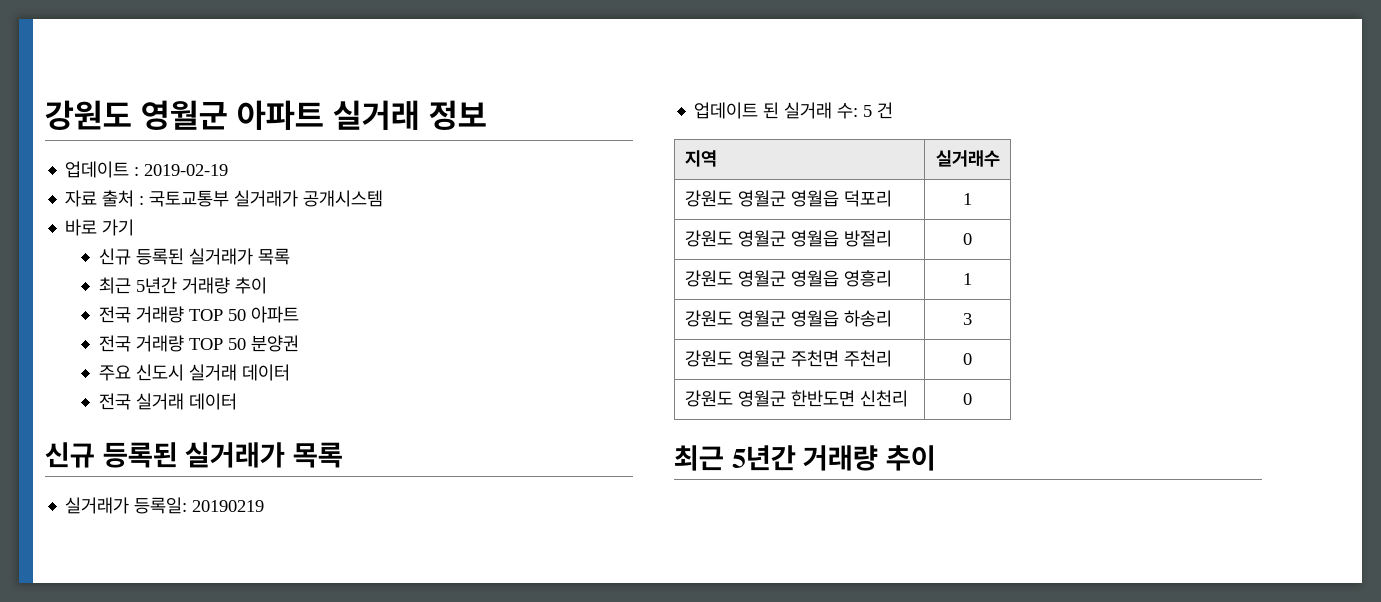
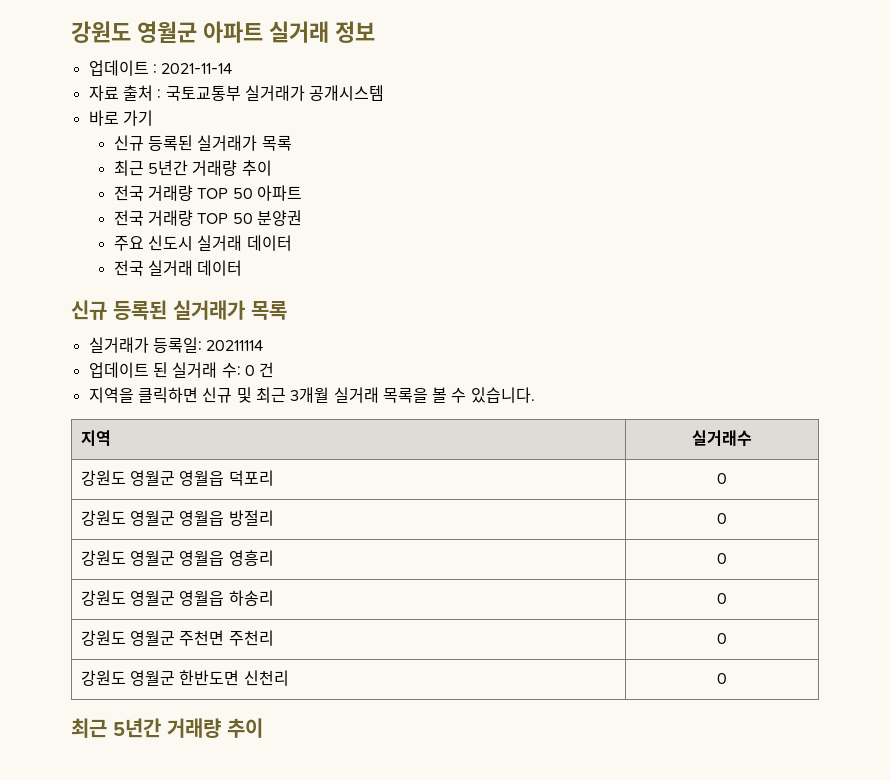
[144,164,229,176] 2019-02-19 -> [161,63,233,74] 2021-11-14
[192,500,265,512] 20190219 -> [206,340,264,351] 20211114
[863,105,873,117] 5 -> [244,365,255,376] 0
(894, 110) none -> [88,387,535,403] // 지역을 클릭하면 신규 및 최근 3개월 실거래 목록을 볼 수 있습니다.
[963,193,972,205] 1 -> [717,473,727,484] 0
[963,273,972,285] 1 -> [717,553,727,564] 0
[963,313,972,325] 3 -> [717,593,727,604] 0

